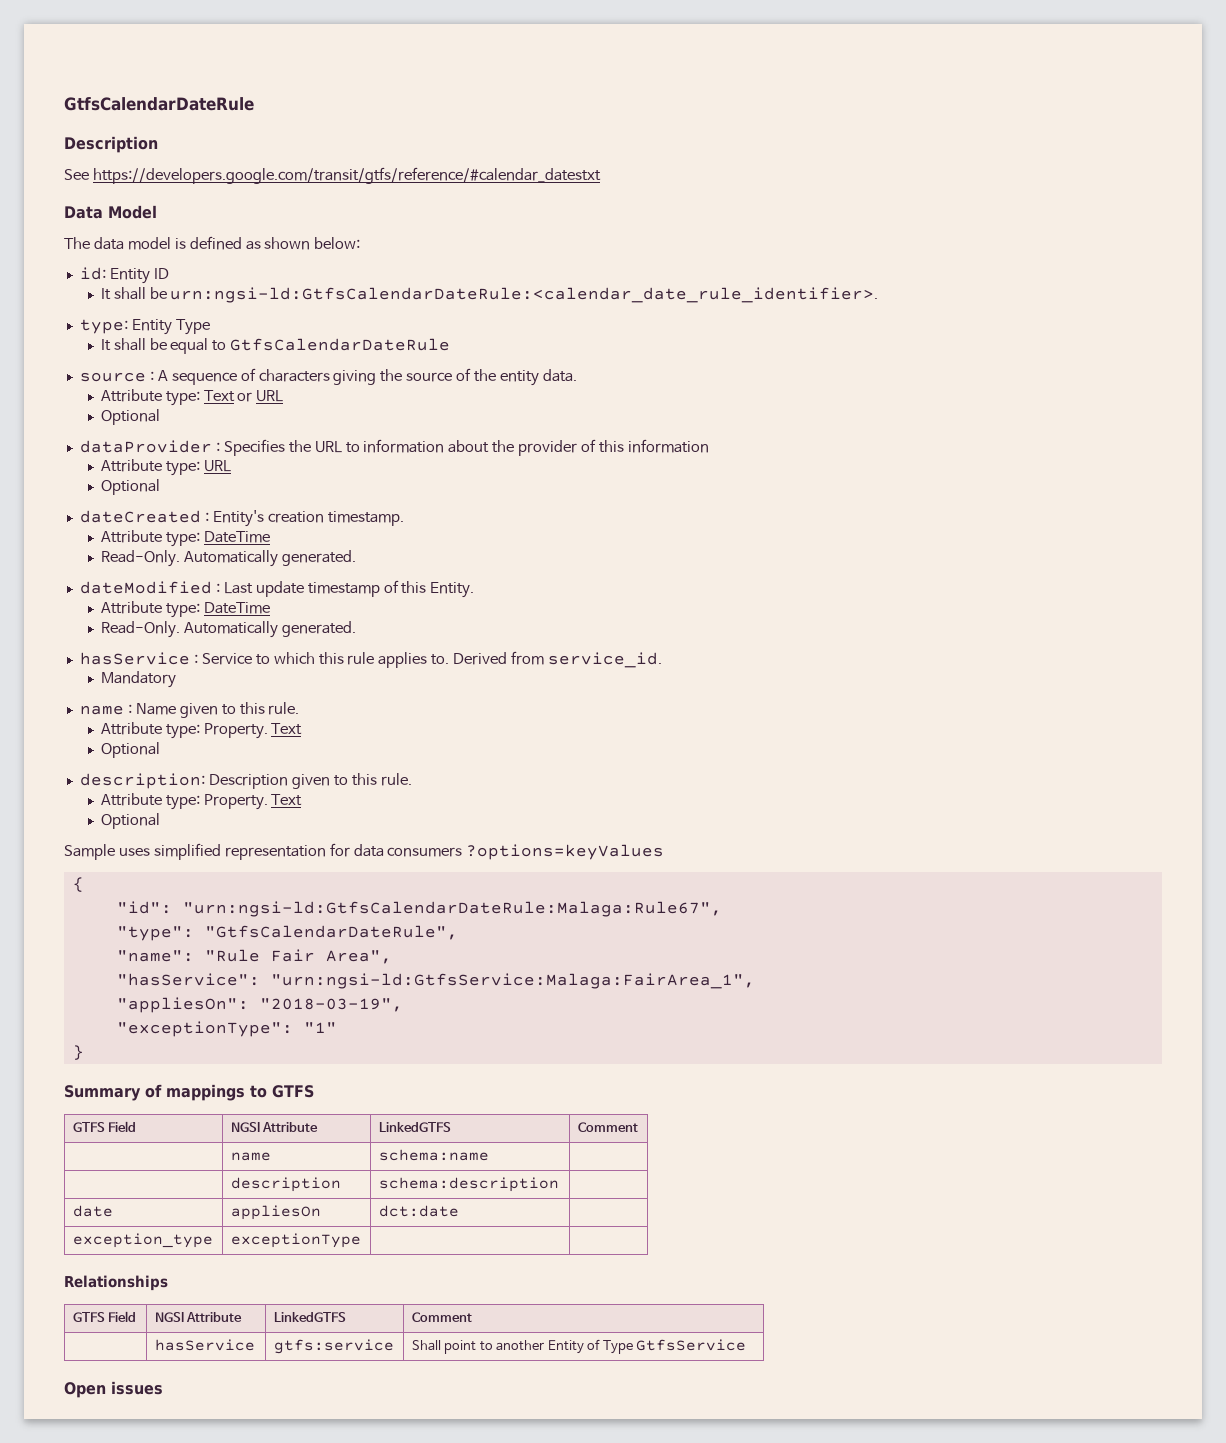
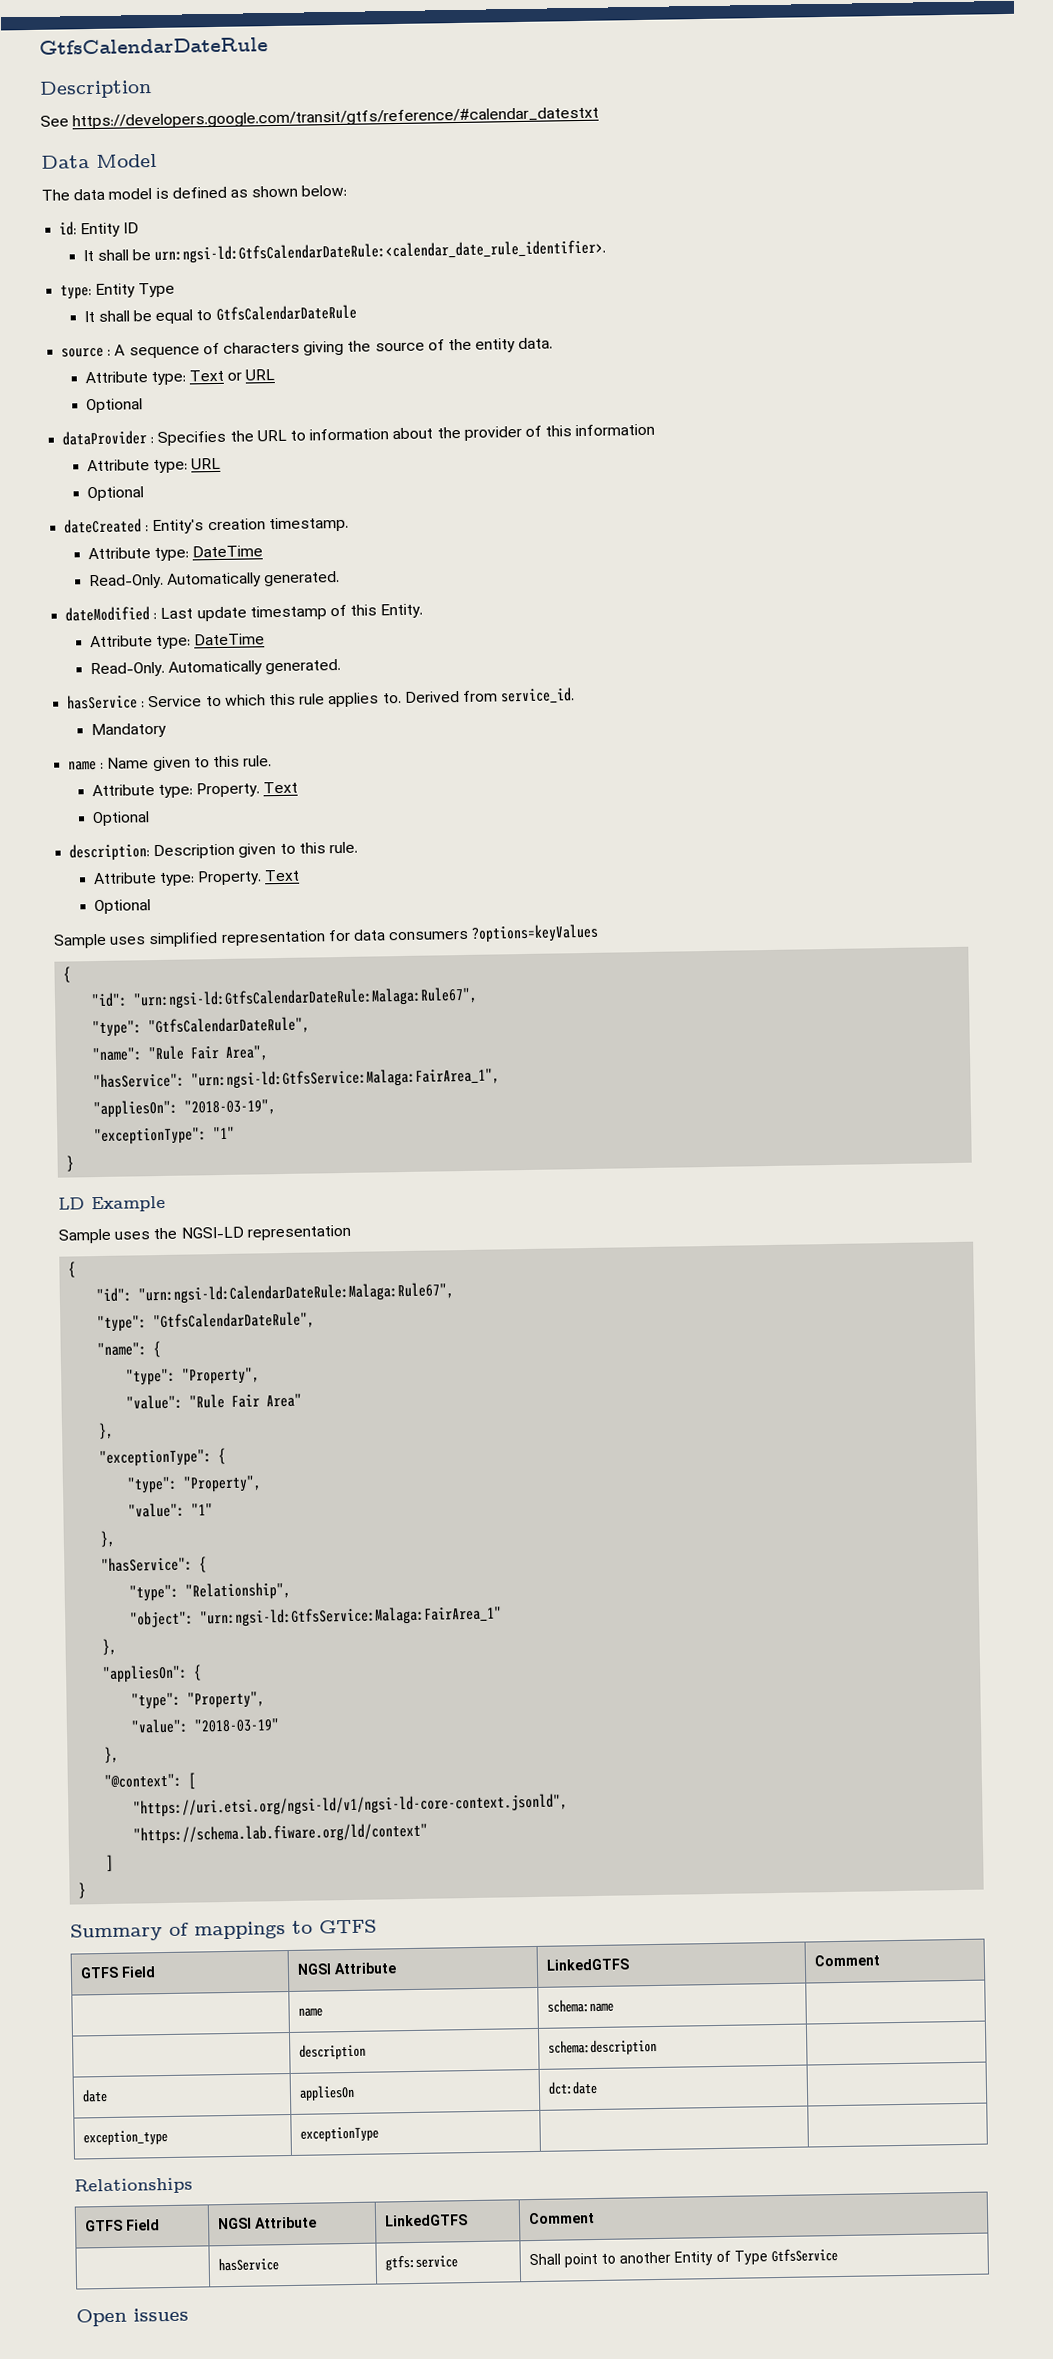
(84, 1052) none -> [58,1195,166,1213] [58,1224,351,1244] [68,1261,77,1278] [96,1282,455,1305] [97,1311,316,1333] [97,1341,162,1358] [126,1367,261,1386] [126,1393,303,1410] [98,1422,115,1440] [99,1447,227,1468] [127,1475,263,1494] [128,1502,214,1518] [100,1530,116,1548] [101,1556,208,1573] [129,1581,292,1602] [130,1605,503,1628] [102,1638,118,1656] [102,1664,203,1684] [131,1691,266,1710] [131,1718,281,1734] [104,1746,120,1764] [104,1772,197,1790] [133,1793,569,1818] [133,1822,429,1845] [106,1854,115,1872] [78,1882,87,1899] // LD Example // Sample uses the NGSI-LD representation // { // "id": "urn:ngsi-ld:CalendarDateRule:Malaga:Rule67", // "type": "GtfsCalendarDateRule", // "name": { // "type": "Property", // "value": "Rule Fair Area" // }, // "exceptionType": { // "type": "Property", // "value": "1" // }, // "hasService": { // "type": "Relationship", // "object": "urn:ngsi-ld:GtfsService:Malaga:FairArea_1" // }, // "appliesOn": { // "type": "Property", // "value": "2018-03-19" // }, // "@context": [ // "https://uri.etsi.org/ngsi-ld/v1/ngsi-ld-core-context.jsonld", // "https://schema.lab.fiware.org/ld/context" // ] // }

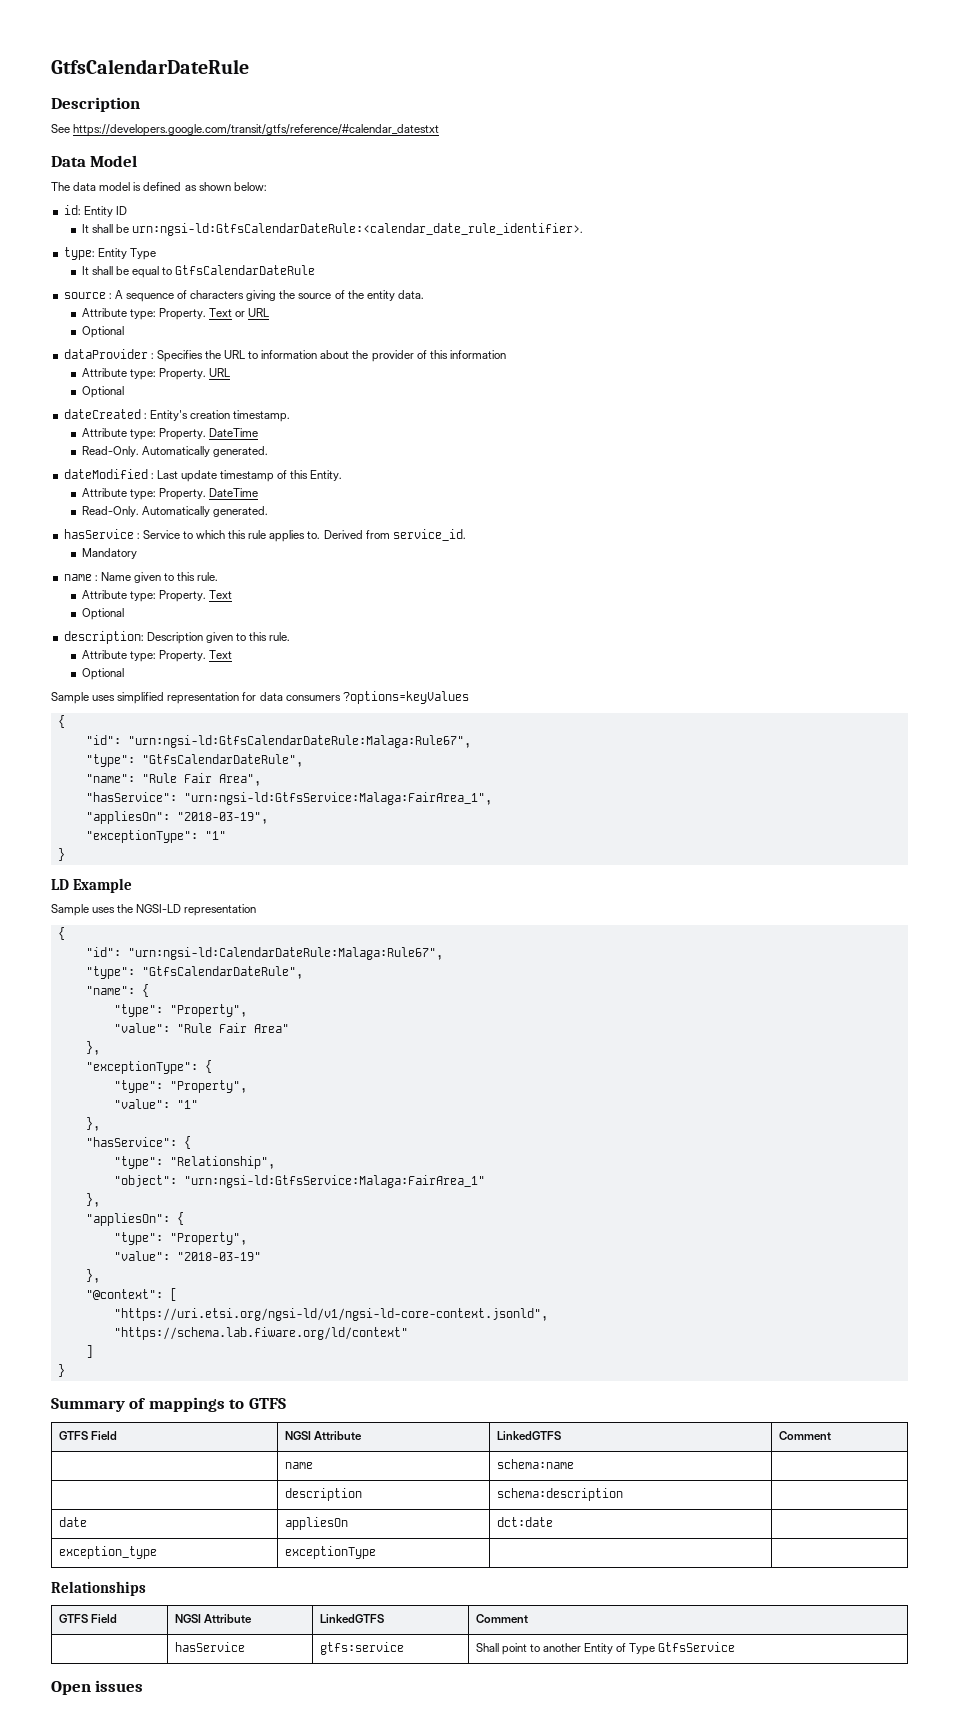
(186, 378) none -> [158,308,206,320] Property.
(188, 466) none -> [158,368,206,380] Property.
(189, 554) none -> [158,428,206,440] Property.
(191, 642) none -> [158,488,206,500] Property.

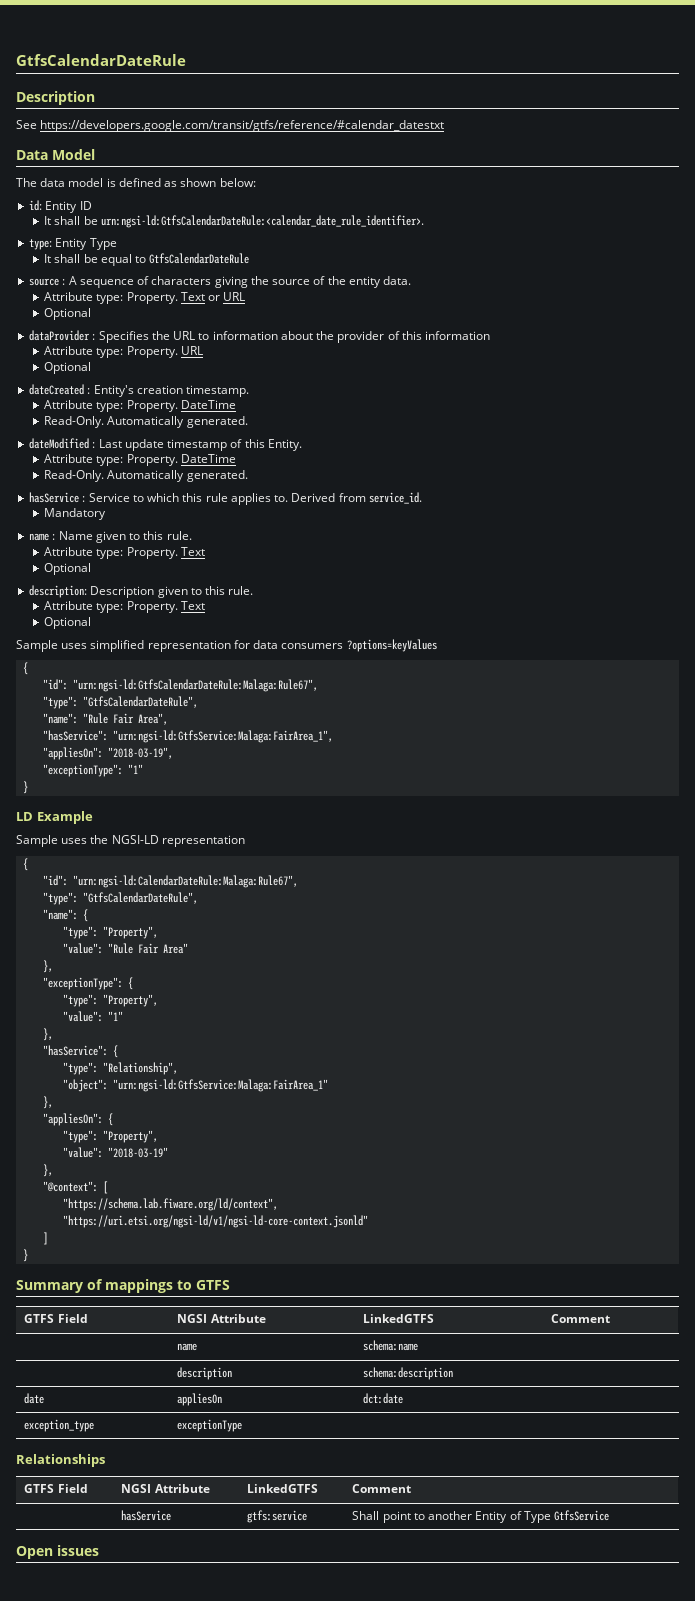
[113,1308,548,1321] [113,1327,408,1340] "https://uri.etsi.org/ngsi-ld/v1/ngsi-ld-core-context.jsonld", // "https://schema.lab.fiware.org/ld/context" -> [63,1198,279,1211] [63,1215,369,1228] "https://schema.lab.fiware.org/ld/context", // "https://uri.etsi.org/ngsi-ld/v1/ngsi-ld-core-context.jsonld"

